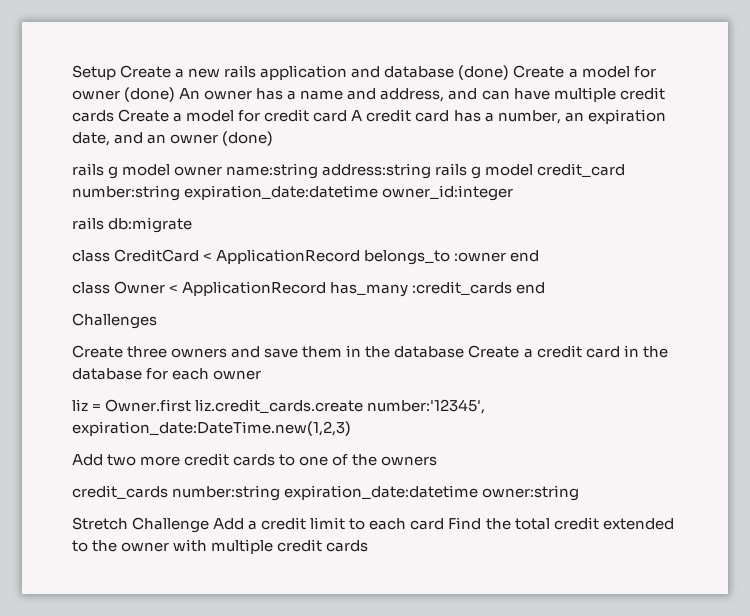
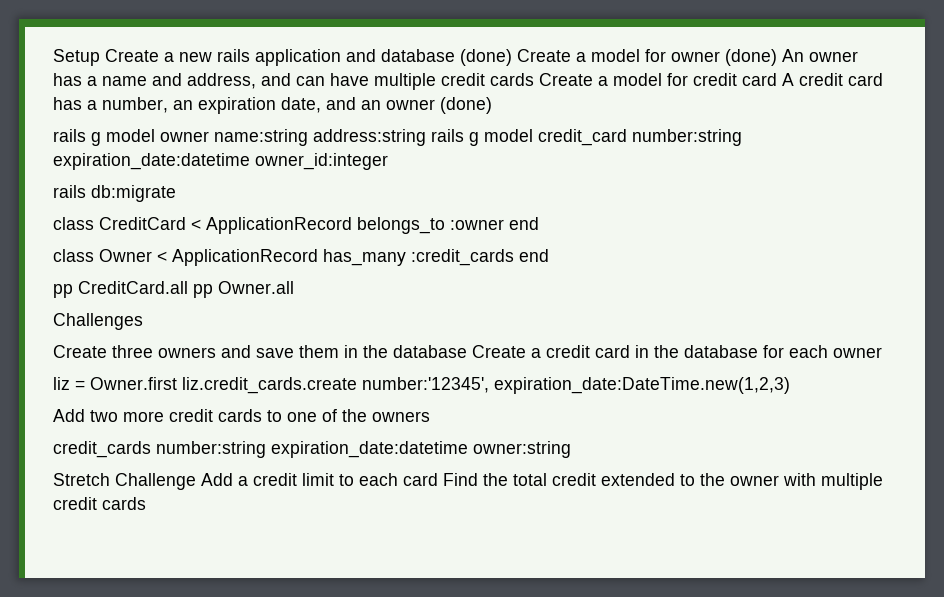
(546, 288) none -> [53,281,294,298] // pp CreditCard.all pp Owner.all

